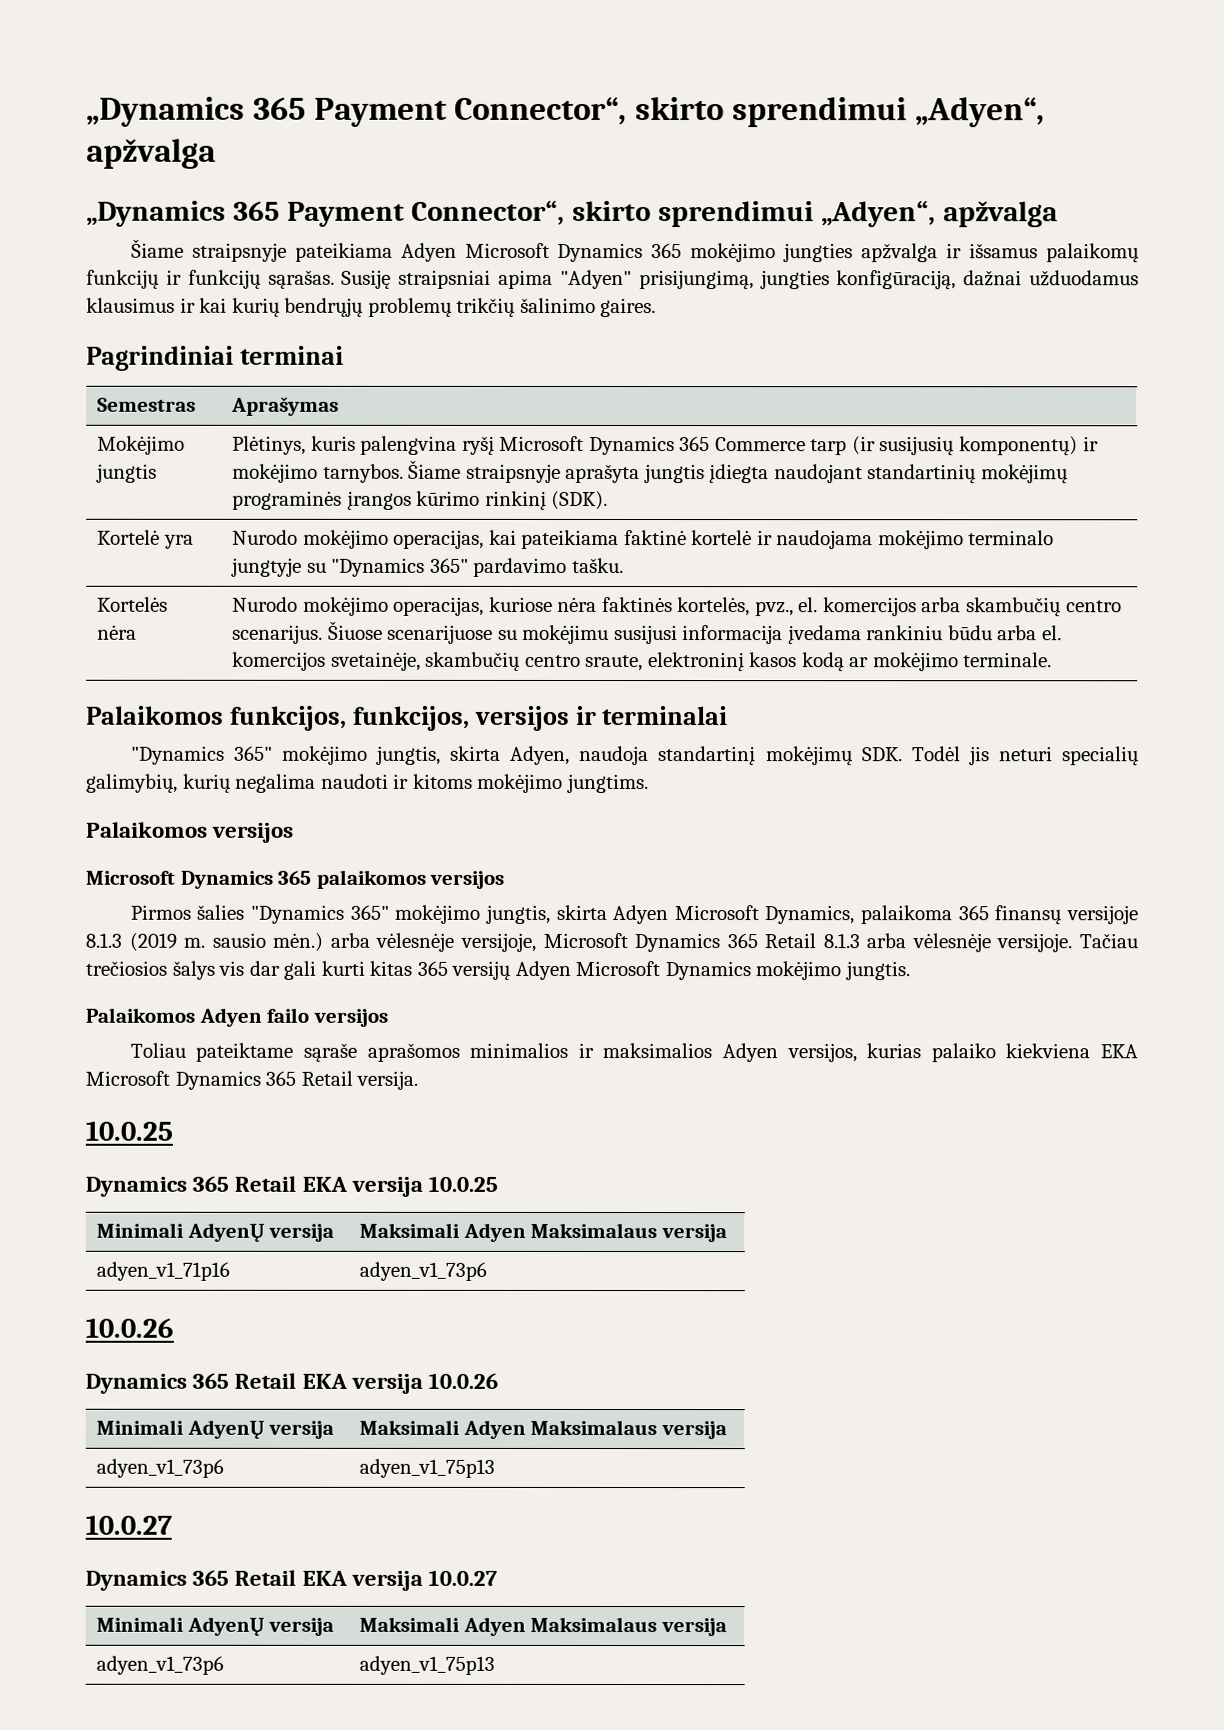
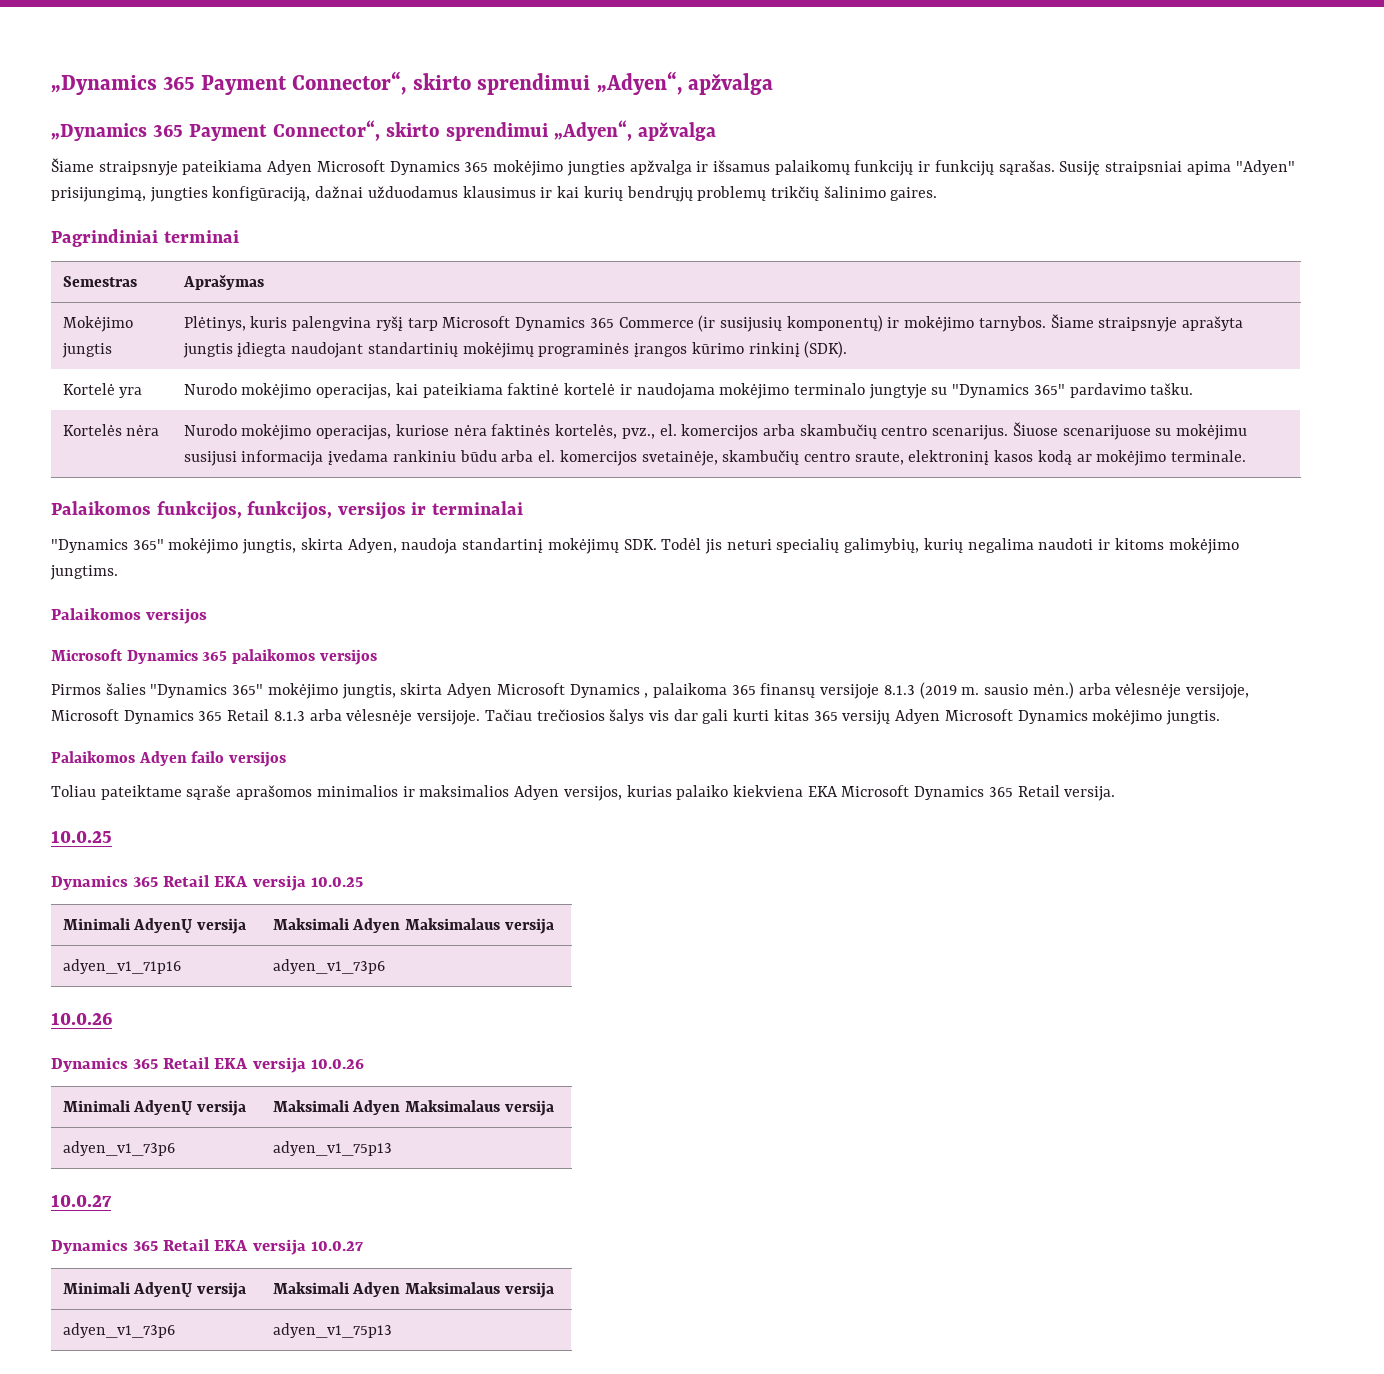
(495, 445) none -> [407,318,438,331] tarp
[810,439,848,456] tarp -> (694, 322) none
[764,905,855,925] Dynamics, -> [569,684,649,698] Dynamics ,

